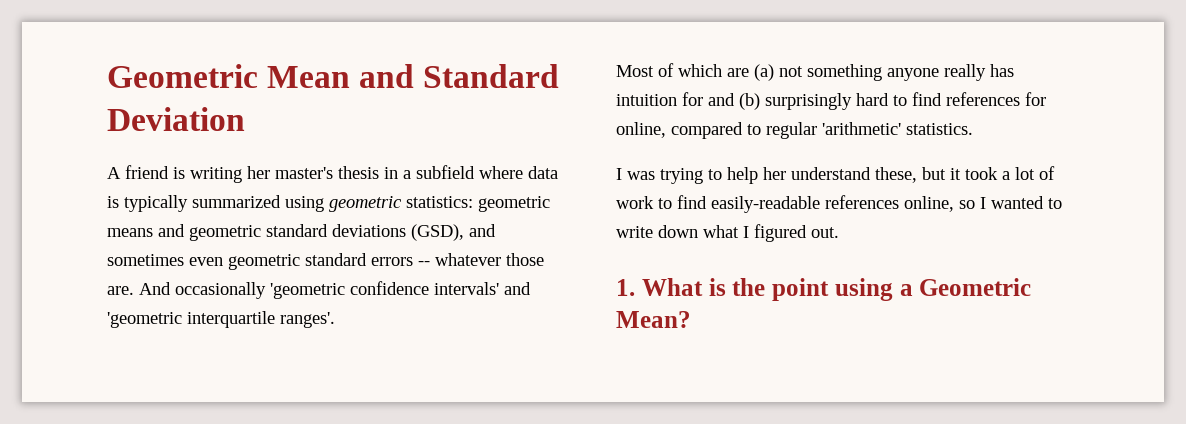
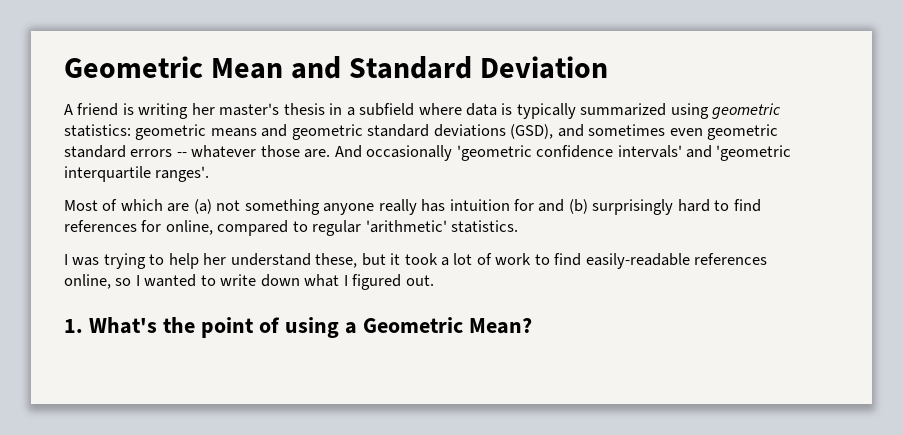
[641,278,726,296] What is -> [88,317,157,334] What's
(829, 289) none -> [258,317,280,333] of

